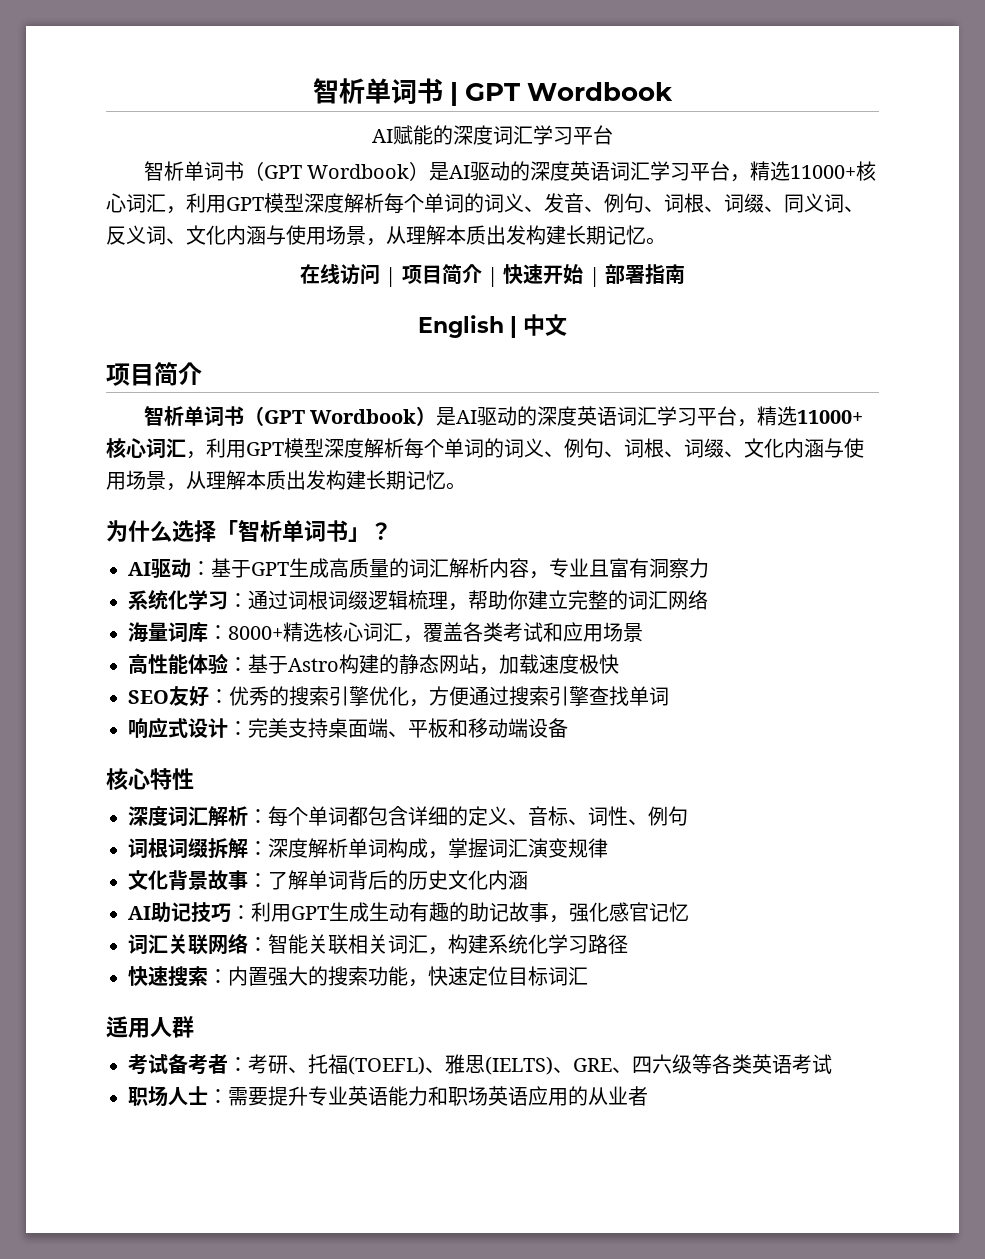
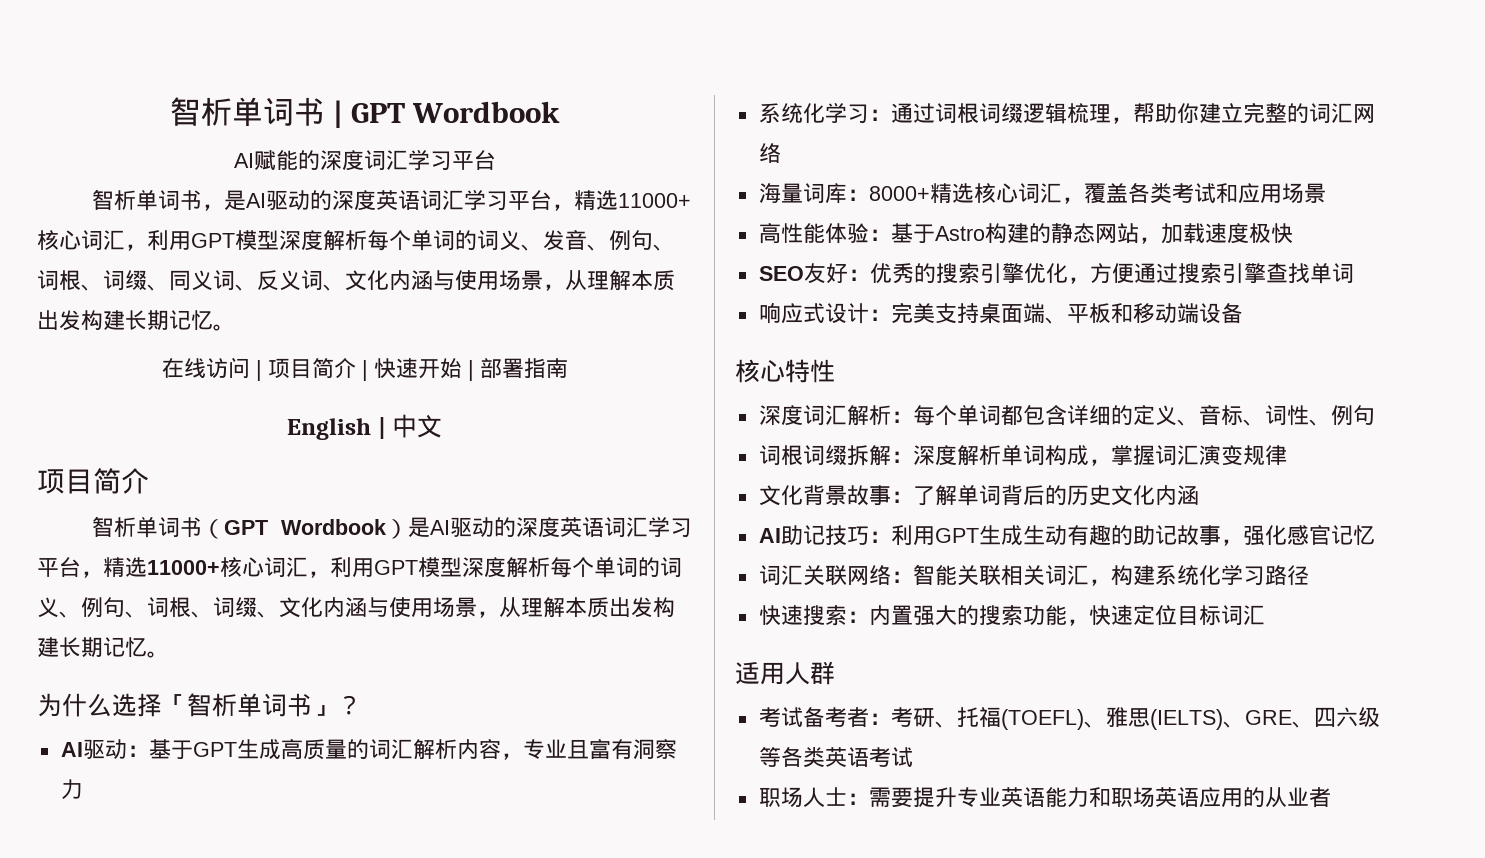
[243,161,430,181] （GPT Wordbook） -> [202,204,225,211] ，

